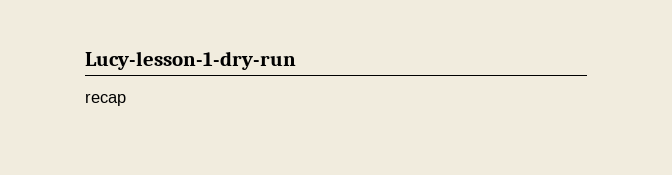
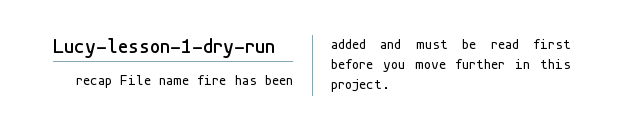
(126, 99) none -> [119,75,293,85] [331,39,571,49] [331,59,571,72] [331,79,390,92] File name fire has been added and must be read first before you move further in this project.

